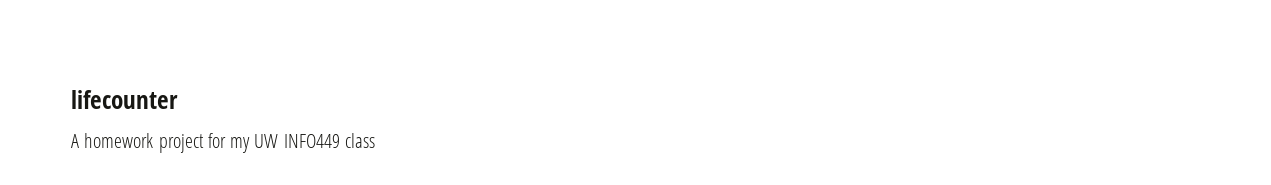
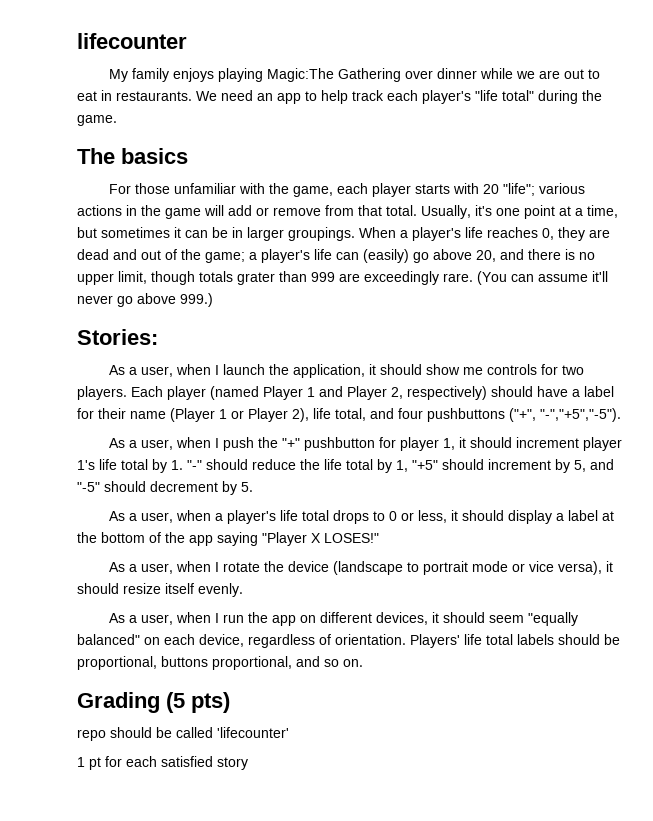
[71,133,375,153] A homework project for my UW INFO449 class -> [108,68,600,82] [77,90,602,104] [77,115,117,126] [77,148,188,164] [108,183,585,197] [77,205,618,219] [77,227,610,241] [77,249,595,263] [77,271,608,285] [77,293,213,307] [77,329,158,345] [108,364,584,378] [77,386,614,400] [77,408,621,422] [108,437,622,451] [77,459,614,473] [77,481,253,495] [108,510,614,524] [77,532,379,546] [108,561,613,575] [77,583,243,597] [108,612,578,626] [77,634,620,648] [77,656,363,670] [77,692,230,713] [77,727,289,741] [77,756,248,770] My family enjoys playing Magic:The Gathering over dinner while we are out to eat in restaurants. We need an app to help track each player's "life total" during the game. // The basics // For those unfamiliar with the game, each player starts with 20 "life"; various actions in the game will add or remove from that total. Usually, it's one point at a time, but sometimes it can be in larger groupings. When a player's life reaches 0, they are dead and out of the game; a player's life can (easily) go above 20, and there is no upper limit, though totals grater than 999 are exceedingly rare. (You can assume it'll never go above 999.) // Stories: // As a user, when I launch the application, it should show me controls for two players. Each player (named Player 1 and Player 2, respectively) should have a label for their name (Player 1 or Player 2), life total, and four pushbuttons ("+", "-","+5","-5"). // As a user, when I push the "+" pushbutton for player 1, it should increment player 1's life total by 1. "-" should reduce the life total by 1, "+5" should increment by 5, and "-5" should decrement by 5. // As a user, when a player's life total drops to 0 or less, it should display a label at the bottom of the app saying "Player X LOSES!" // As a user, when I rotate the device (landscape to portrait mode or vice versa), it should resize itself evenly. // As a user, when I run the app on different devices, it should seem "equally balanced" on each device, regardless of orientation. Players' life total labels should be proportional, buttons proportional, and so on. // Grading (5 pts) // repo should be called 'lifecounter' // 1 pt for each satisfied story

